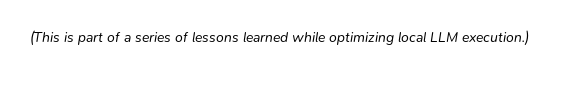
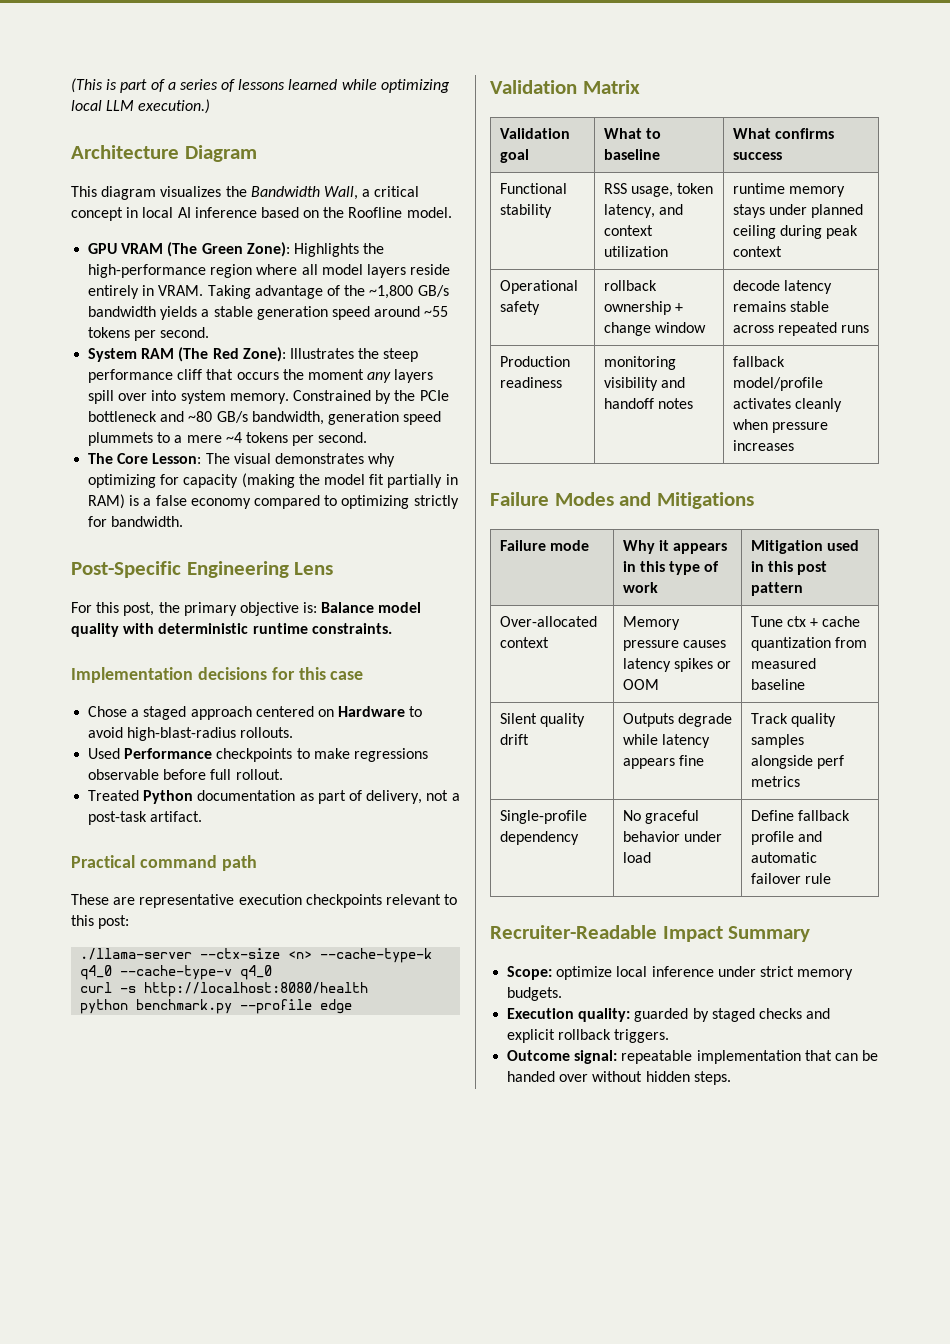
(529, 38) none -> [71,145,257,162] [71,186,420,200] [71,207,452,221] [88,242,385,257] [88,264,451,278] [88,285,449,299] [88,306,449,320] [88,327,210,341] [88,347,419,362] [88,369,434,383] [88,390,449,404] [88,411,442,425] [88,432,368,446] [88,453,396,467] [88,473,458,488] [88,494,459,509] [88,516,184,527] [71,561,334,578] [71,602,422,616] [71,623,392,637] [71,667,364,683] [88,706,423,720] [88,727,294,741] [88,748,428,762] [88,769,283,780] [88,790,460,804] [88,811,203,825] [71,855,257,871] [71,894,458,908] [71,915,130,929] [80,948,433,963] [80,965,273,980] [80,982,369,997] [80,999,353,1014] [490,80,640,94] [499,128,570,139] [499,149,529,163] [603,128,661,139] [603,149,660,160] [732,128,834,139] [732,152,782,160] [499,183,567,194] [499,204,552,218] [603,183,714,197] [603,204,683,218] [603,225,653,236] [603,246,668,257] [732,183,845,197] [732,204,864,218] [732,225,859,239] [732,246,782,257] [499,280,578,294] [499,301,540,315] [603,280,657,291] [603,301,683,315] [603,322,706,336] [732,280,832,294] [732,301,829,312] [732,322,870,336] [499,356,570,367] [499,377,562,388] [603,356,676,370] [603,377,685,391] [603,398,693,409] [732,356,785,367] [732,377,823,391] [732,398,842,412] [732,419,828,433] [732,440,794,451] [490,492,755,509] [499,540,589,551] [622,540,728,554] [622,561,720,575] [622,582,658,593] [750,540,859,554] [750,561,828,575] [750,582,803,596] [499,616,597,627] [499,637,549,648] [622,616,680,630] [622,640,726,651] [622,658,732,672] [622,679,659,690] [750,616,861,627] [750,637,867,651] [750,658,816,669] [750,679,805,690] [499,713,585,727] [499,734,529,745] [622,713,732,727] [622,734,710,748] [622,755,704,769] [750,713,836,727] [750,734,804,748] [750,755,844,769] [750,776,800,787] [499,810,587,824] [499,831,579,845] [622,810,699,824] [622,831,722,842] [622,852,651,863] [750,810,850,821] [750,831,822,845] [750,852,817,863] [750,873,831,884] [490,925,811,942] [507,966,854,980] [507,987,563,1001] [507,1008,831,1022] [507,1029,670,1043] [507,1050,879,1064] [507,1071,731,1085] // Architecture Diagram // This diagram visualizes the Bandwidth Wall, a critical concept in local AI inference based on the Roofline model. // GPU VRAM (The Green Zone): Highlights the high-performance region where all model layers reside entirely in VRAM. Taking advantage of the ~1,800 GB/s bandwidth yields a stable generation speed around ~55 tokens per second. // System RAM (The Red Zone): Illustrates the steep performance cliff that occurs the moment any layers spill over into system memory. Constrained by the PCIe bottleneck and ~80 GB/s bandwidth, generation speed plummets to a mere ~4 tokens per second. // The Core Lesson: The visual demonstrates why optimizing for capacity (making the model fit partially in RAM) is a false economy compared to optimizing strictly for bandwidth. // Post-Specific Engineering Lens // For this post, the primary objective is: Balance model quality with deterministic runtime constraints. // Implementation decisions for this case // Chose a staged approach centered on Hardware to avoid high-blast-radius rollouts. // Used Performance checkpoints to make regressions observable before full rollout. // Treated Python documentation as part of delivery, not a post-task artifact. // Practical command path // These are representative execution checkpoints relevant to this post: // ./llama-server --ctx-size <n> --cache-type-k q4_0 --cache-type-v q4_0 // curl -s http://localhost:8080/health // python benchmark.py --profile edge // Validation Matrix // Validation goal | What to baseline | What confirms success // Functional stability | RSS usage, token latency, and context utilization | runtime memory stays under planned ceiling during peak context // Operational safety | rollback ownership + change window | decode latency remains stable across repeated runs // Production readiness | monitoring visibility and handoff notes | fallback model/profile activates cleanly when pressure increases // Failure Modes and Mitigations // Failure mode | Why it appears in this type of work | Mitigation used in this post pattern // Over-allocated context | Memory pressure causes latency spikes or OOM | Tune ctx + cache quantization from measured baseline // Silent quality drift | Outputs degrade while latency appears fine | Track quality samples alongside perf metrics // Single-profile dependency | No graceful behavior under load | Define fallback profile and automatic failover rule // Recruiter-Readable Impact Summary // Scope: optimize local inference under strict memory budgets. // Execution quality: guarded by staged checks and explicit rollback triggers. // Outcome signal: repeatable implementation that can be handed over without hidden steps.

